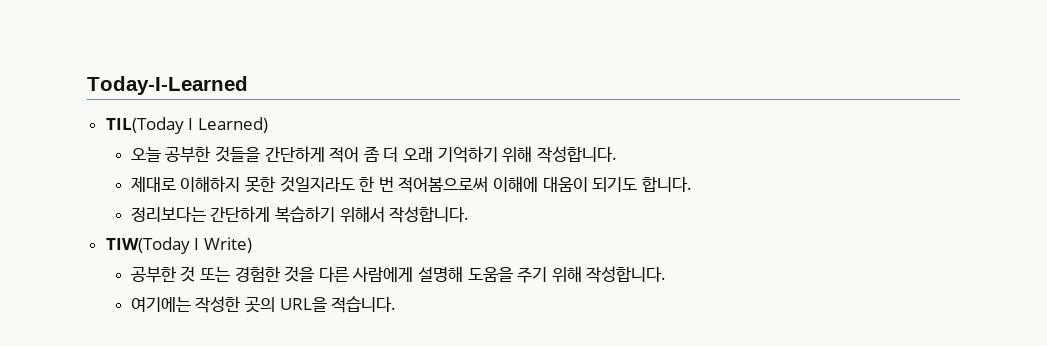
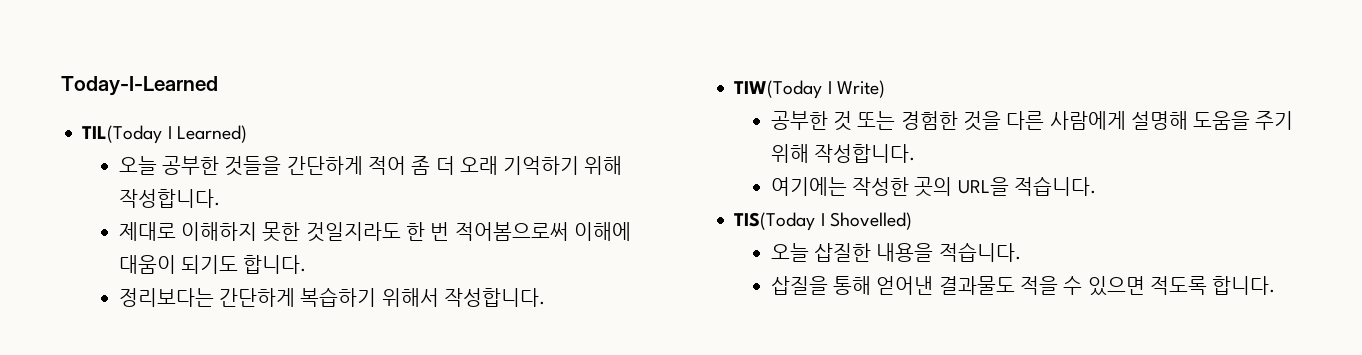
(397, 304) none -> [734,212,912,231] [770,242,1021,262] [770,276,1276,296] // TIS(Today I Shovelled) // 오늘 삽질한 내용을 적습니다. // 삽질을 통해 얻어낸 결과물도 적을 수 있으면 적도록 합니다.

